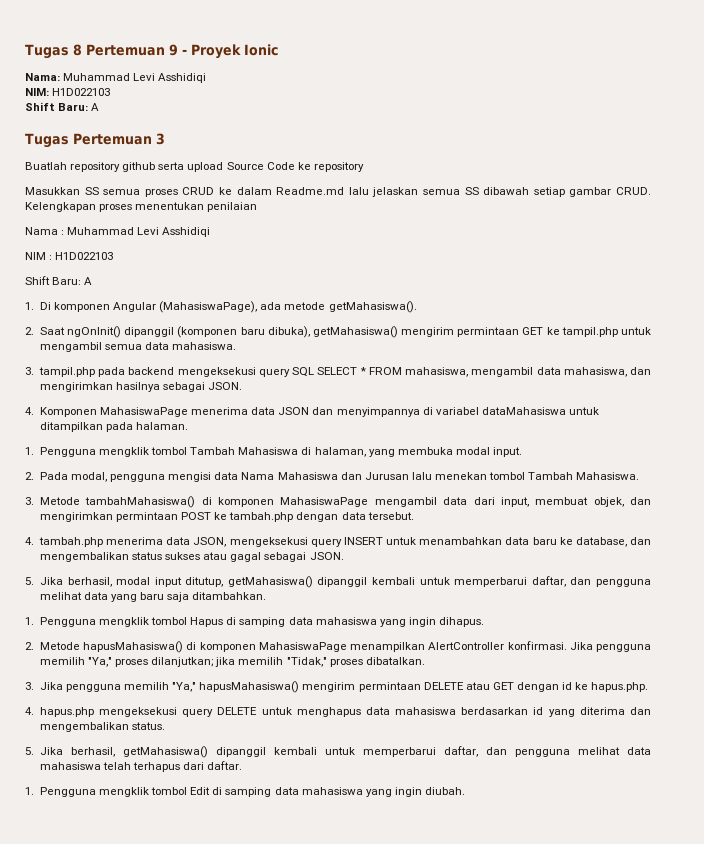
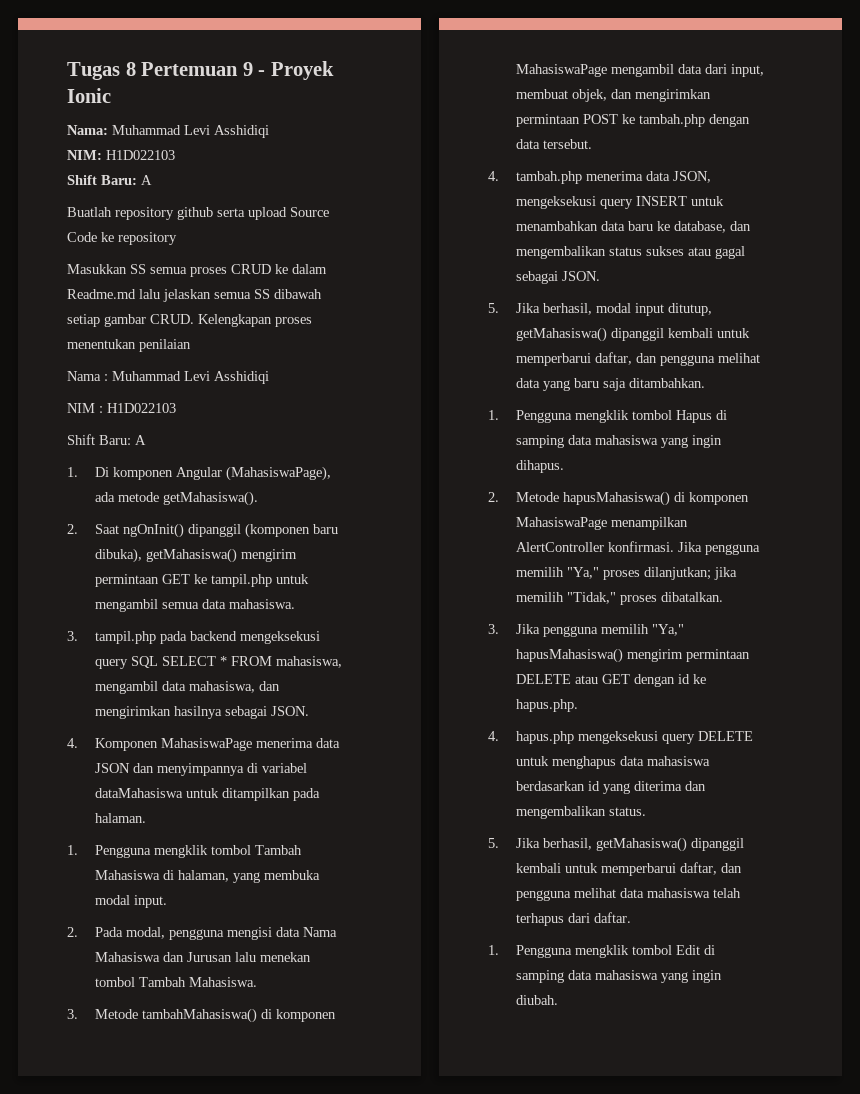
[25,133,165,148] // Tugas Pertemuan 3 -> (152, 180) none

